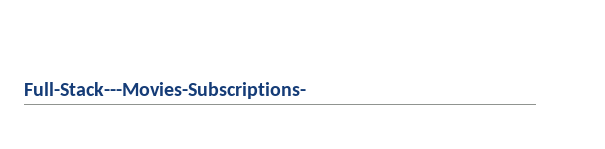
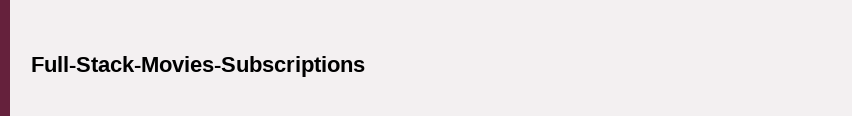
[24,82,306,99] Full-Stack---Movies-Subscriptions- -> [31,56,365,77] Full-Stack-Movies-Subscriptions

